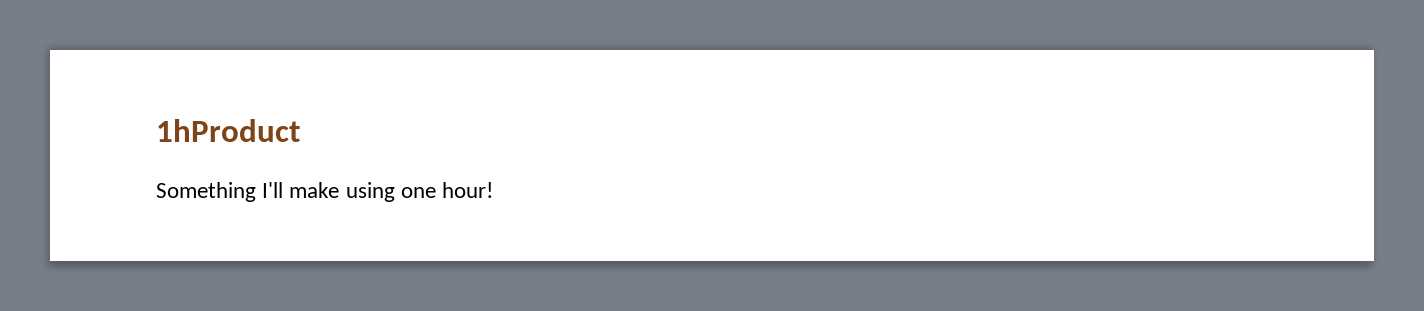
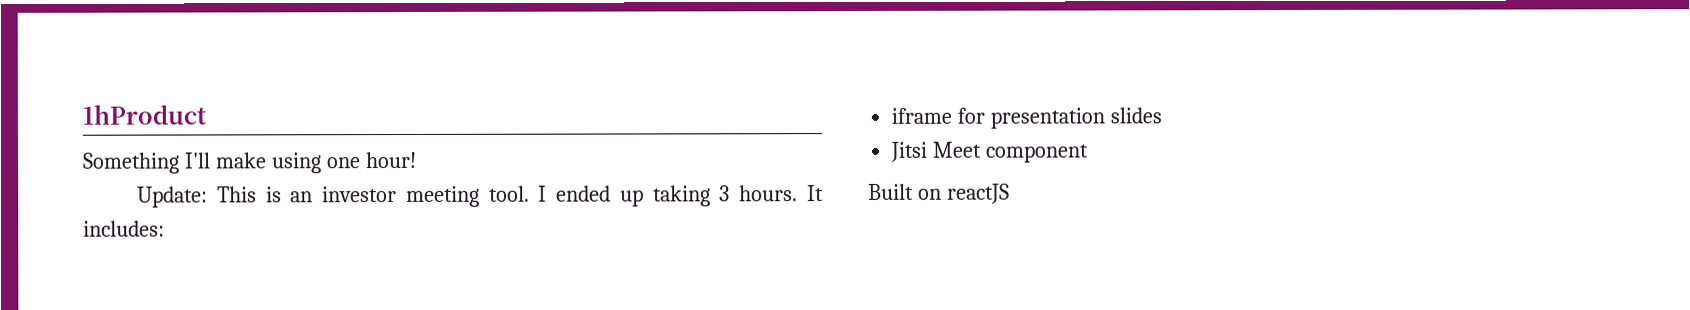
(494, 190) none -> [137,185,825,208] [83,220,165,237] [891,107,1163,129] [890,141,1090,163] [868,183,1010,204] // Update: This is an investor meeting tool. I ended up taking 3 hours. It includes: // iframe for presentation slides // Jitsi Meet component // Built on reactJS

